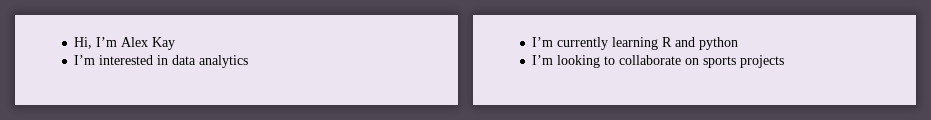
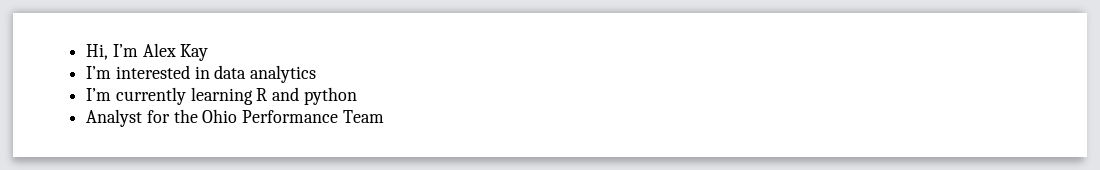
[532,55,785,68] I’m looking to collaborate on sports projects -> [86,109,384,127] Analyst for the Ohio Performance Team

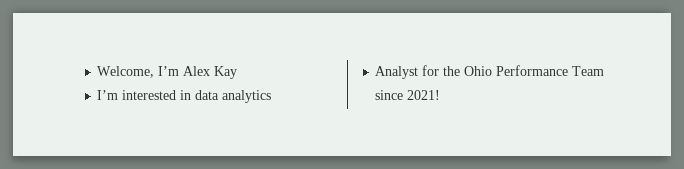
[86,44,109,60] Hi, -> [97,66,155,78] Welcome,
[86,87,357,105] // I’m currently learning R and python -> (272, 96) none
(384, 116) none -> [375,90,441,100] since 2021!

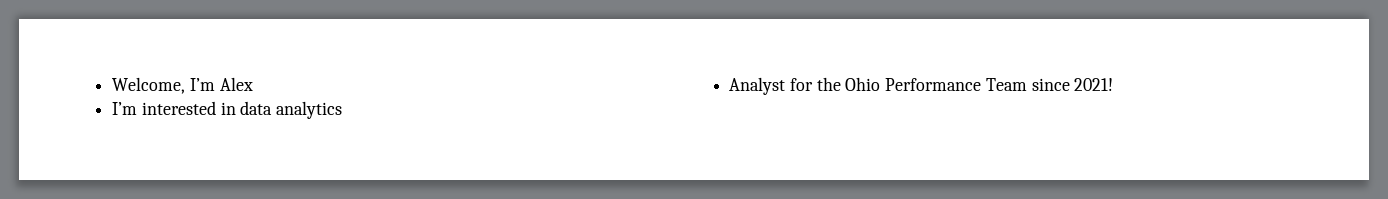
[214,66,238,79] Kay -> (253, 84) none

